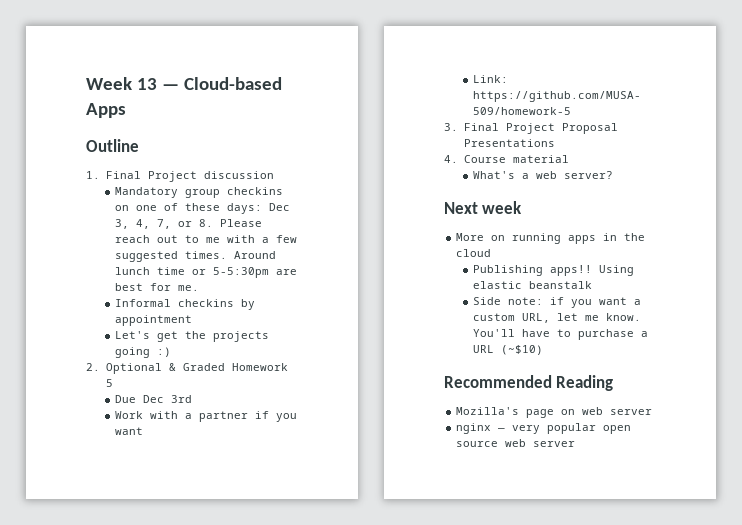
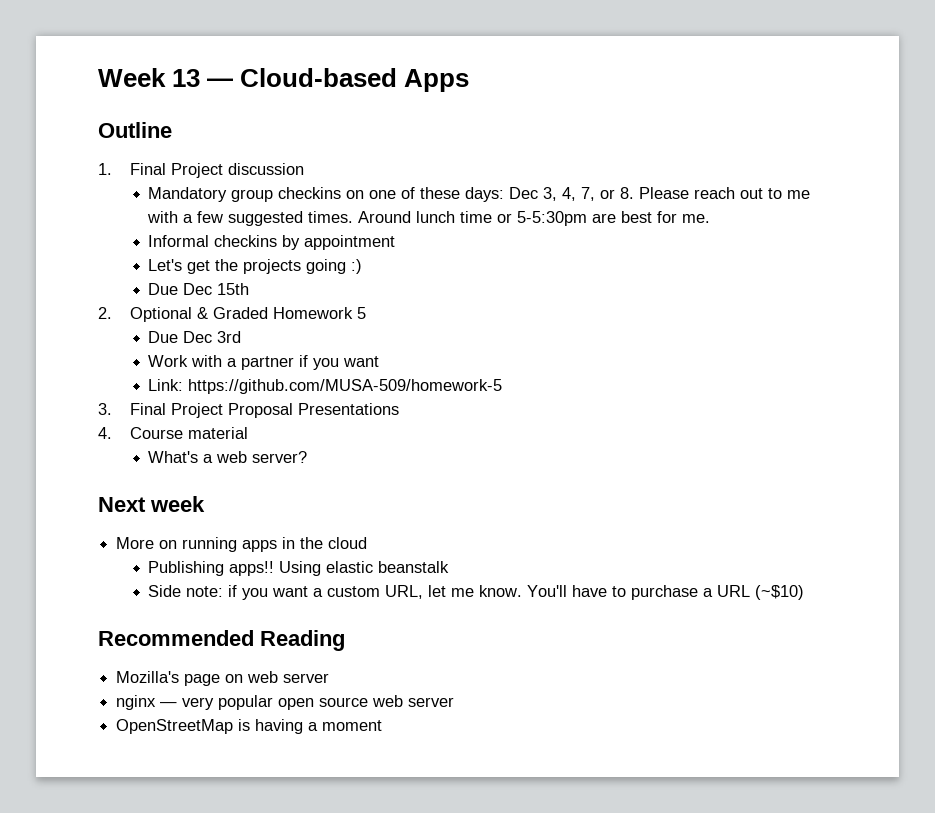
(171, 352) none -> [148,283,250,295] // Due Dec 15th
(576, 444) none -> [116,719,383,734] // OpenStreetMap is having a moment

